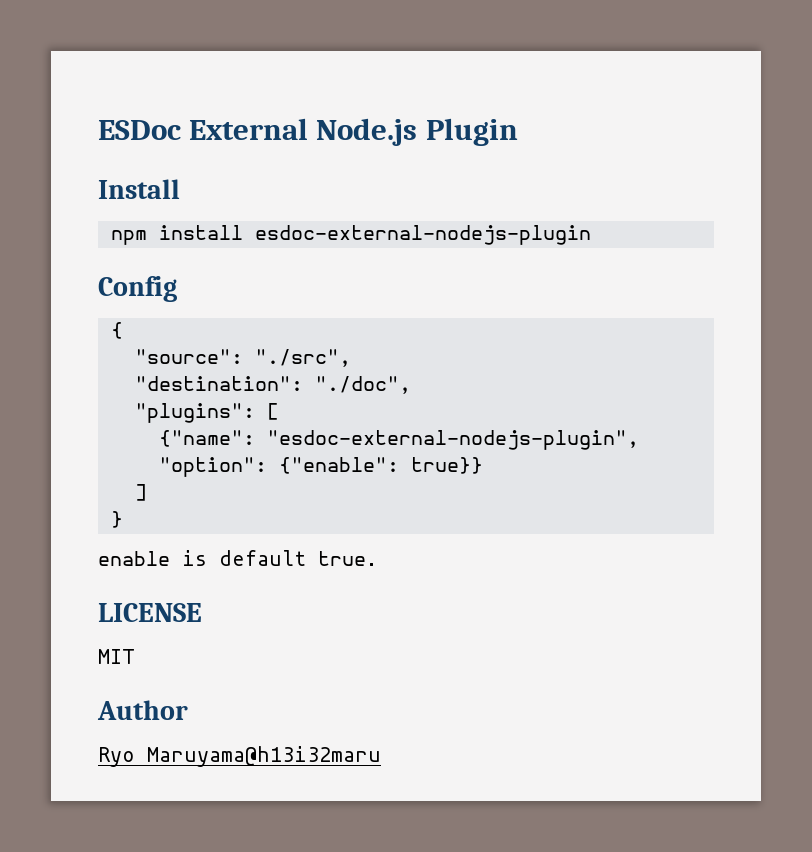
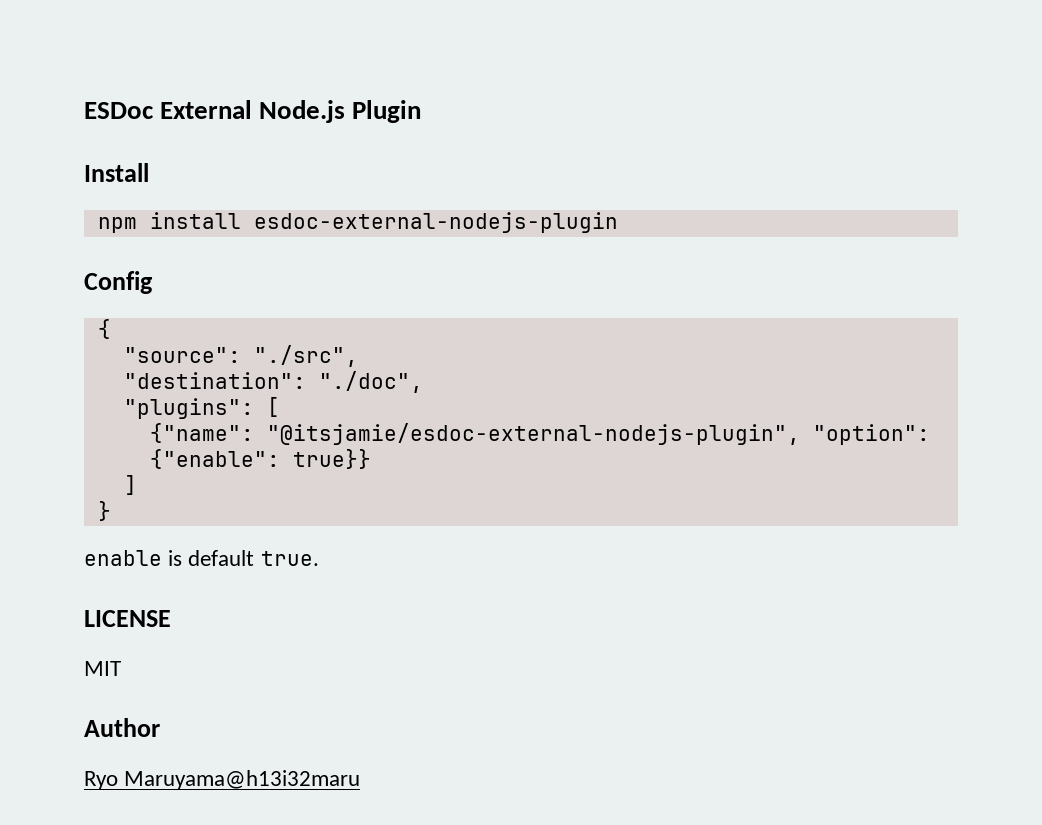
[266,430,639,450] "esdoc-external-nodejs-plugin", -> [266,423,800,445] "@itsjamie/esdoc-external-nodejs-plugin",

